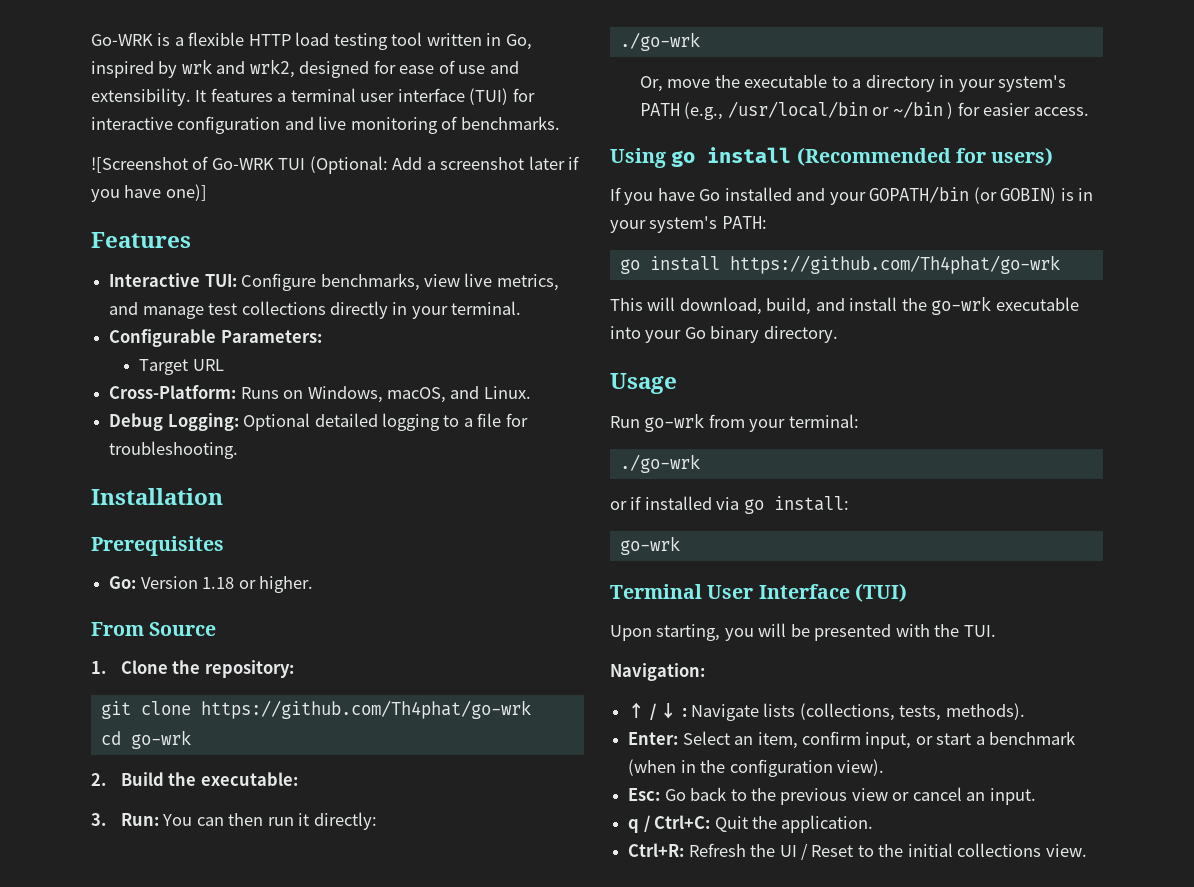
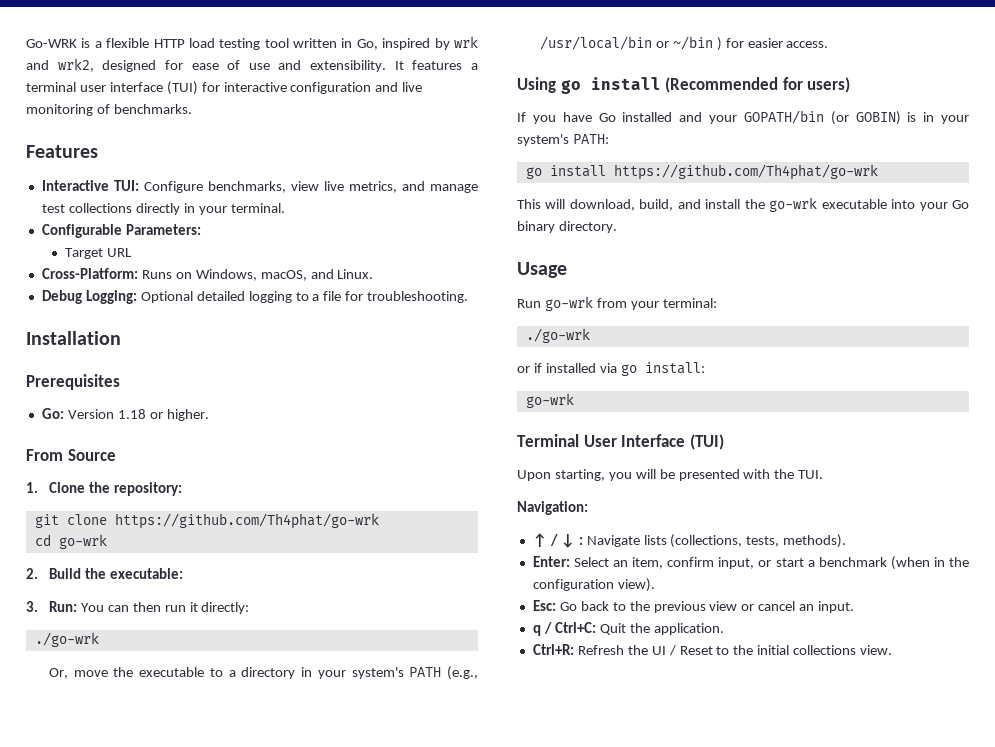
[91,156,580,174] [91,184,207,202] // ![Screenshot of Go-WRK TUI (Optional: Add a screenshot later if you have one)] -> (192, 109) none

